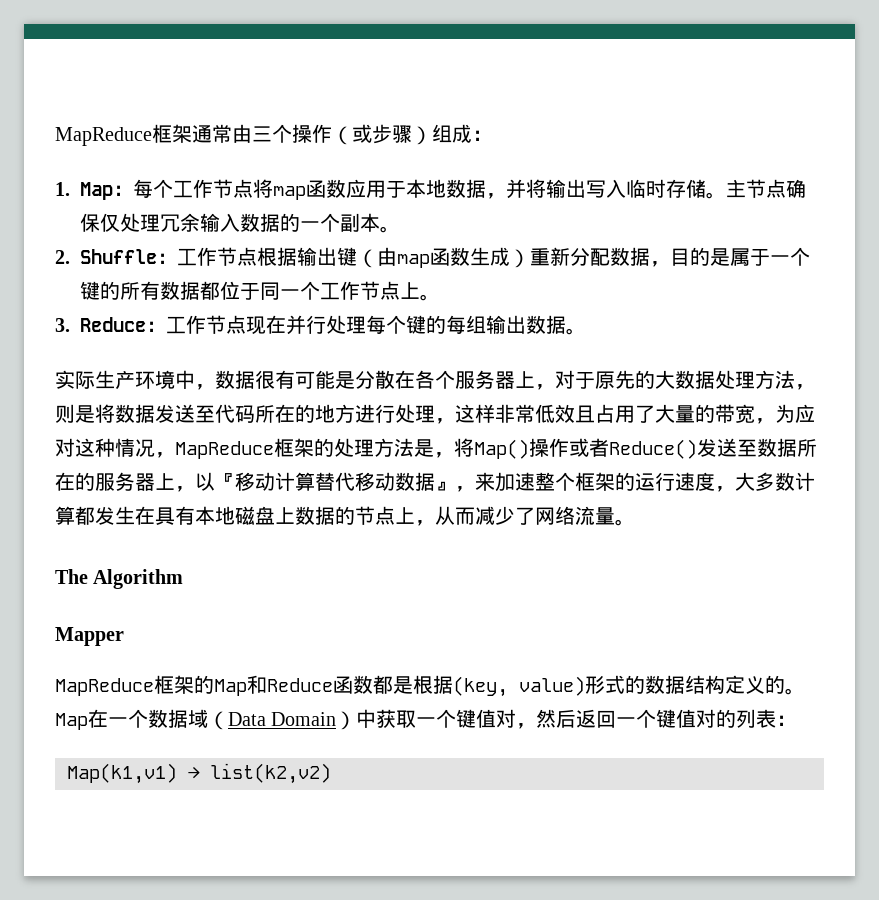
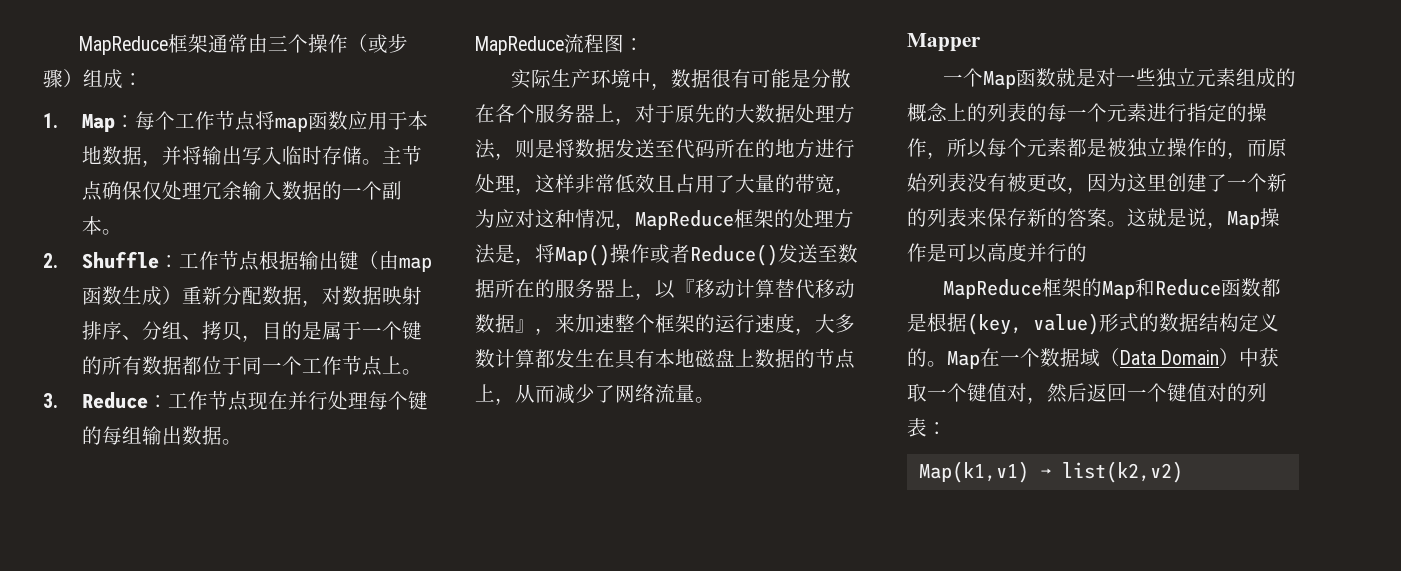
(670, 264) none -> [321,286,422,305] [81,321,262,342] 对数据映射排序、分组、拷贝，
(586, 331) none -> [475,34,644,55] // MapReduce流程图：
[55,569,184,589] [55,627,124,646] The Algorithm // Mapper -> [907,33,981,52] [942,68,1296,89] [907,103,1267,122] [907,138,1287,159] [907,173,1287,194] [907,208,1280,229] [907,243,1087,263] Mapper // 一个Map函数就是对一些独立元素组成的概念上的列表的每一个元素进行指定的操作，所以每个元素都是被独立操作的，而原始列表没有被更改，因为这里创建了一个新的列表来保存新的答案。这就是说，Map操作是可以高度并行的

